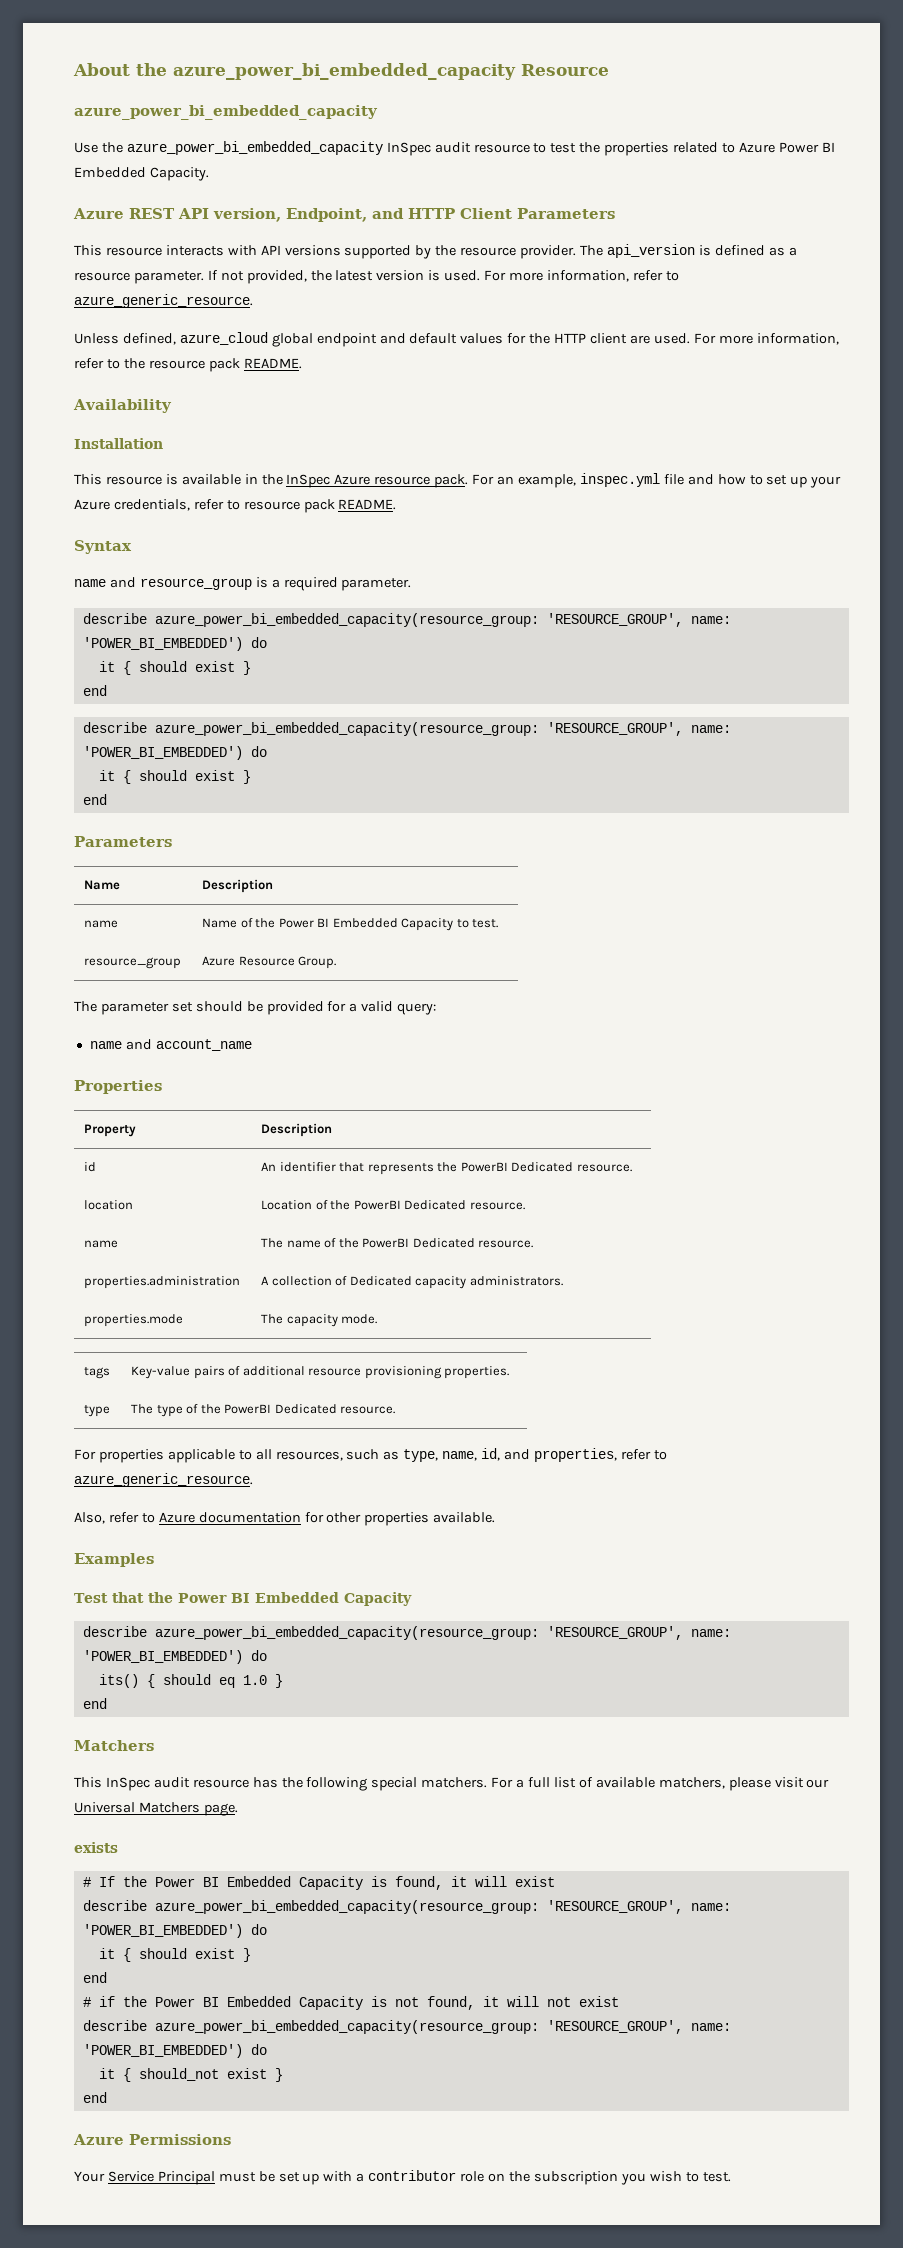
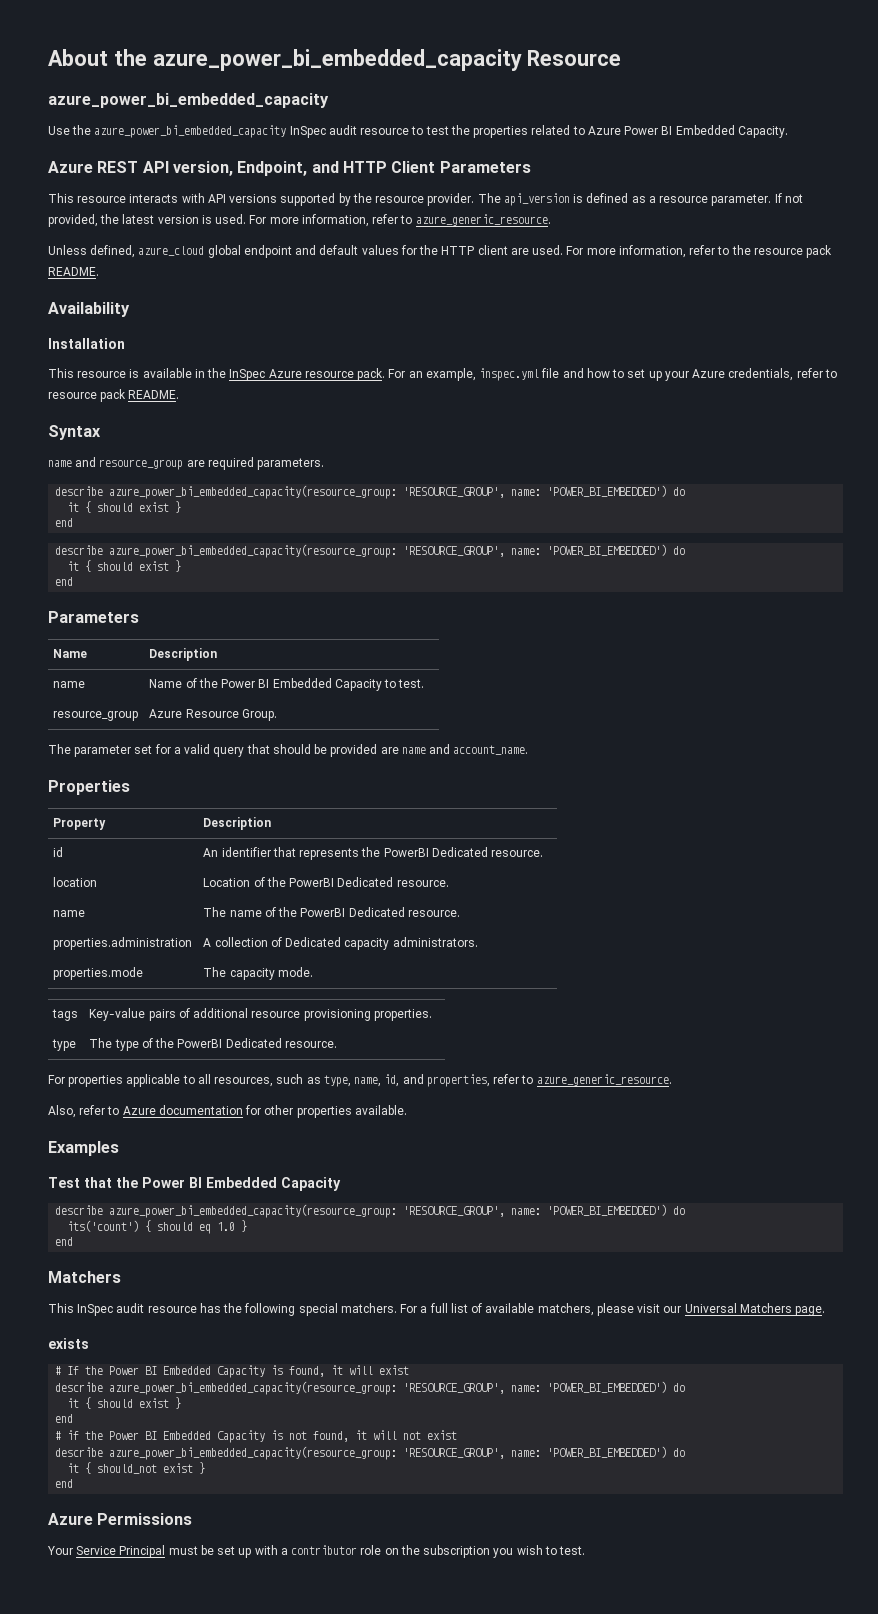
[255,577,412,591] is a required parameter. -> [186,457,325,470] are required parameters.
[195,1001,437,1015] [89,1039,252,1051] should be provided for a valid query: // name and account_name -> [154,744,529,757] for a valid query that should be provided are name and account_name.
[98,1674,139,1688] its() -> [67,1220,140,1232] its('count')

